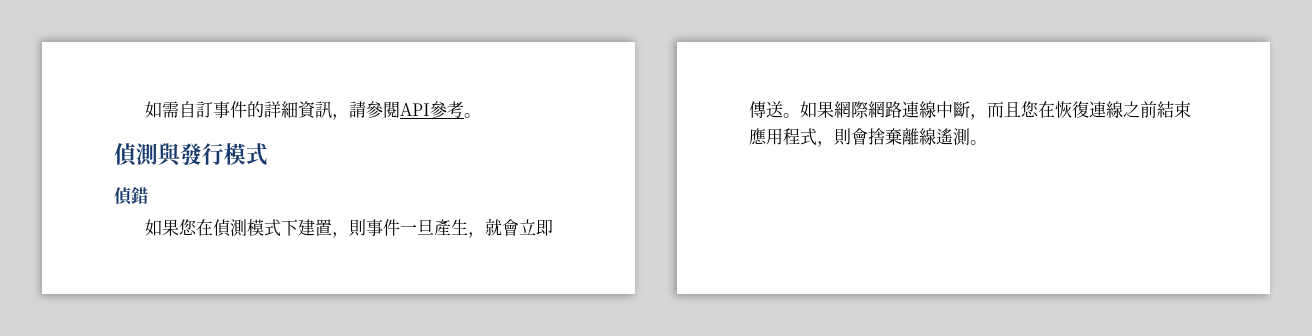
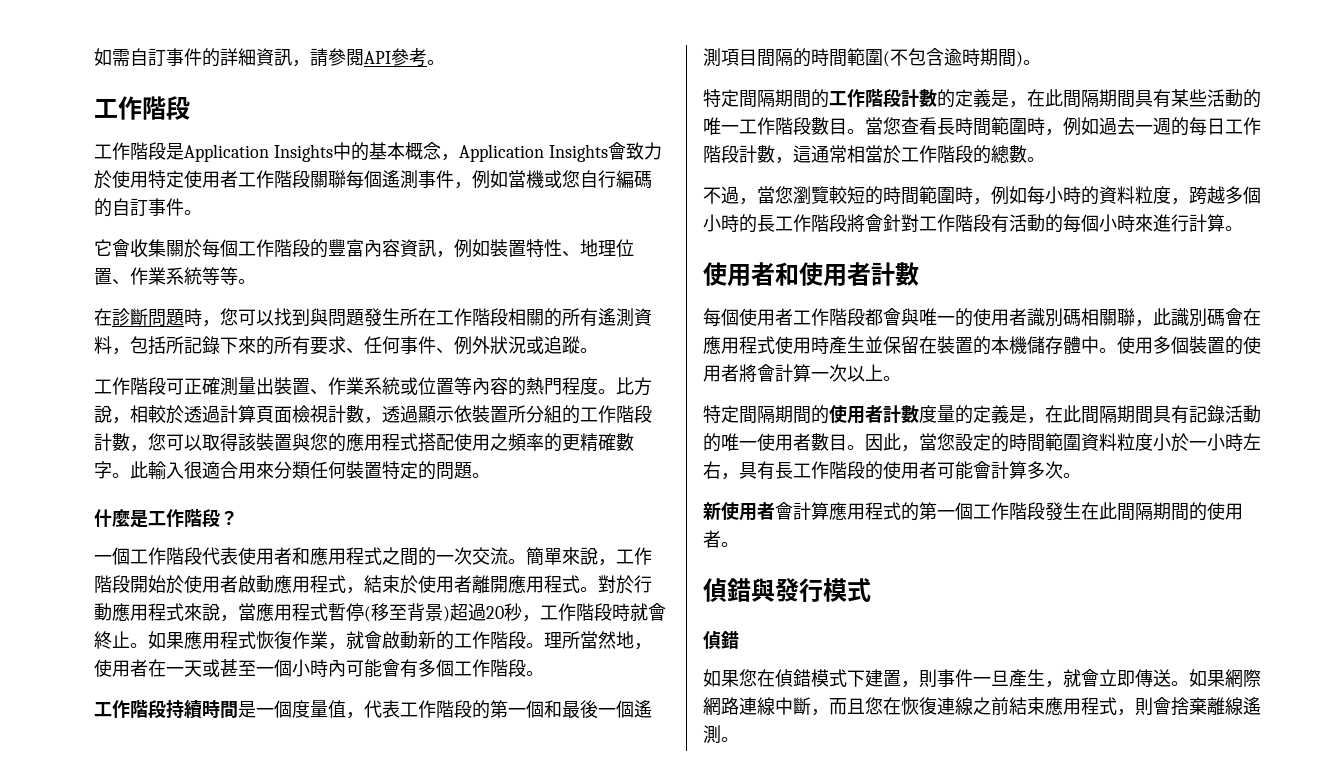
[114,143,158,167] // 偵測 -> [94,96,190,120] [94,142,662,162] [94,170,652,189] [94,198,202,217] [94,239,634,258] [94,267,256,285] [94,308,652,327] [94,336,598,355] [94,377,652,396] [94,405,652,424] [94,433,634,452] [94,461,490,480] [94,509,238,528] [94,547,652,566] [94,575,652,594] [94,603,666,622] [94,631,652,650] [94,659,544,678] [94,700,652,719] [703,48,1041,67] [703,89,1261,108] [703,117,1261,136] [703,145,1045,164] [703,186,1261,205] [703,214,1243,233] [703,262,919,286] [703,308,1261,327] [703,336,1261,355] [703,364,901,382] [703,405,1261,424] [703,433,1261,452] [703,461,1081,480] [703,502,1243,521] [703,530,739,548] [703,578,751,602] // 工作階段 // 工作階段是Application Insights中的基本概念，Application Insights會致力於使用特定使用者工作階段關聯每個遙測事件，例如當機或您自行編碼的自訂事件。 // 它會收集關於每個工作階段的豐富內容資訊，例如裝置特性、地理位置、作業系統等等。 // 在診斷問題時，您可以找到與問題發生所在工作階段相關的所有遙測資料，包括所記錄下來的所有要求、任何事件、例外狀況或追蹤。 // 工作階段可正確測量出裝置、作業系統或位置等內容的熱門程度。比方說，相較於透過計算頁面檢視計數，透過顯示依裝置所分組的工作階段計數，您可以取得該裝置與您的應用程式搭配使用之頻率的更精確數字。此輸入很適合用來分類任何裝置特定的問題。 // 什麼是工作階段？ // 一個工作階段代表使用者和應用程式之間的一次交流。簡單來說，工作階段開始於使用者啟動應用程式，結束於使用者離開應用程式。對於行動應用程式來說，當應用程式暫停(移至背景)超過20秒，工作階段時就會終止。如果應用程式恢復作業，就會啟動新的工作階段。理所當然地，使用者在一天或甚至一個小時內可能會有多個工作階段。 // 工作階段持續時間是一個度量值，代表工作階段的第一個和最後一個遙測項目間隔的時間範圍(不包含逾時期間)。 // 特定間隔期間的工作階段計數的定義是，在此間隔期間具有某些活動的唯一工作階段數目。當您查看長時間範圍時，例如過去一週的每日工作階段計數，這通常相當於工作階段的總數。 // 不過，當您瀏覽較短的時間範圍時，例如每小時的資料粒度，跨越多個小時的長工作階段將會針對工作階段有活動的每個小時來進行計算。 // 使用者和使用者計數 // 每個使用者工作階段都會與唯一的使用者識別碼相關聯，此識別碼會在應用程式使用時產生並保留在裝置的本機儲存體中。使用多個裝置的使用者將會計算一次以上。 // 特定間隔期間的使用者計數度量的定義是，在此間隔期間具有記錄活動的唯一使用者數目。因此，當您設定的時間範圍資料粒度小於一小時左右，具有長工作階段的使用者可能會計算多次。 // 新使用者會計算應用程式的第一個工作階段發生在此間隔期間的使用者。 // 偵錯
[229,219,247,237] 測 -> [793,669,811,687] 錯

